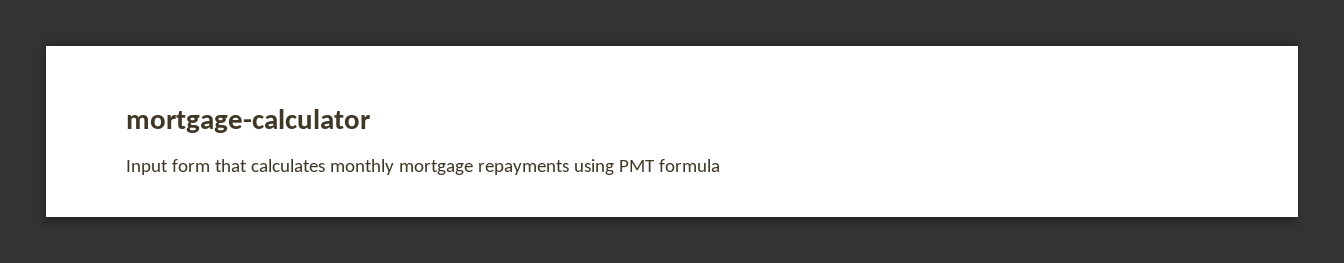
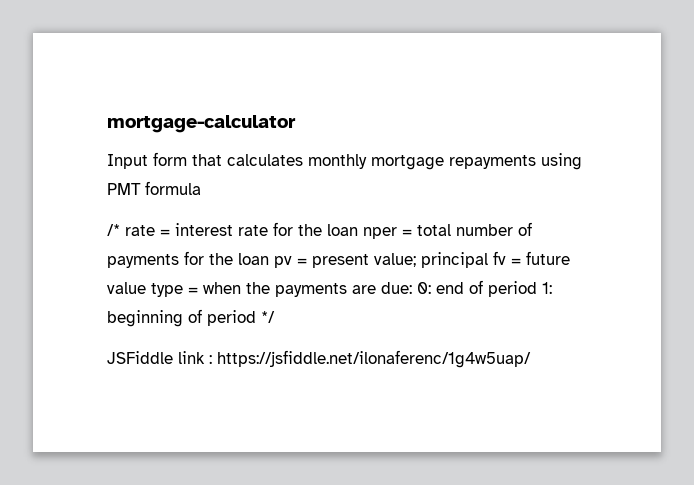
(720, 165) none -> [107,222,532,239] [107,251,570,268] [107,280,552,297] [107,309,275,327] [107,350,531,368] // /* rate = interest rate for the loan nper = total number of payments for the loan pv = present value; principal fv = future value type = when the payments are due: 0: end of period 1: beginning of period */ // JSFiddle link : https://jsfiddle.net/ilonaferenc/1g4w5uap/

